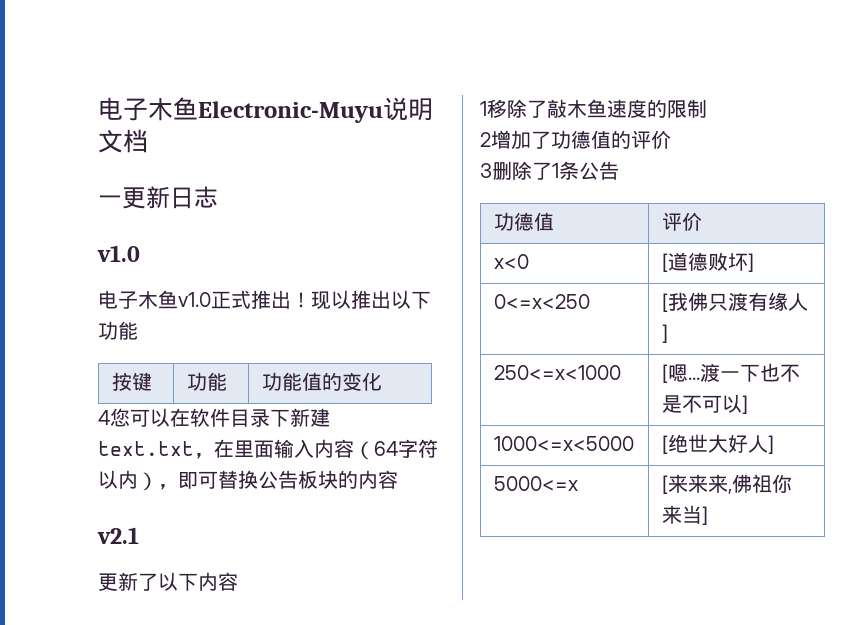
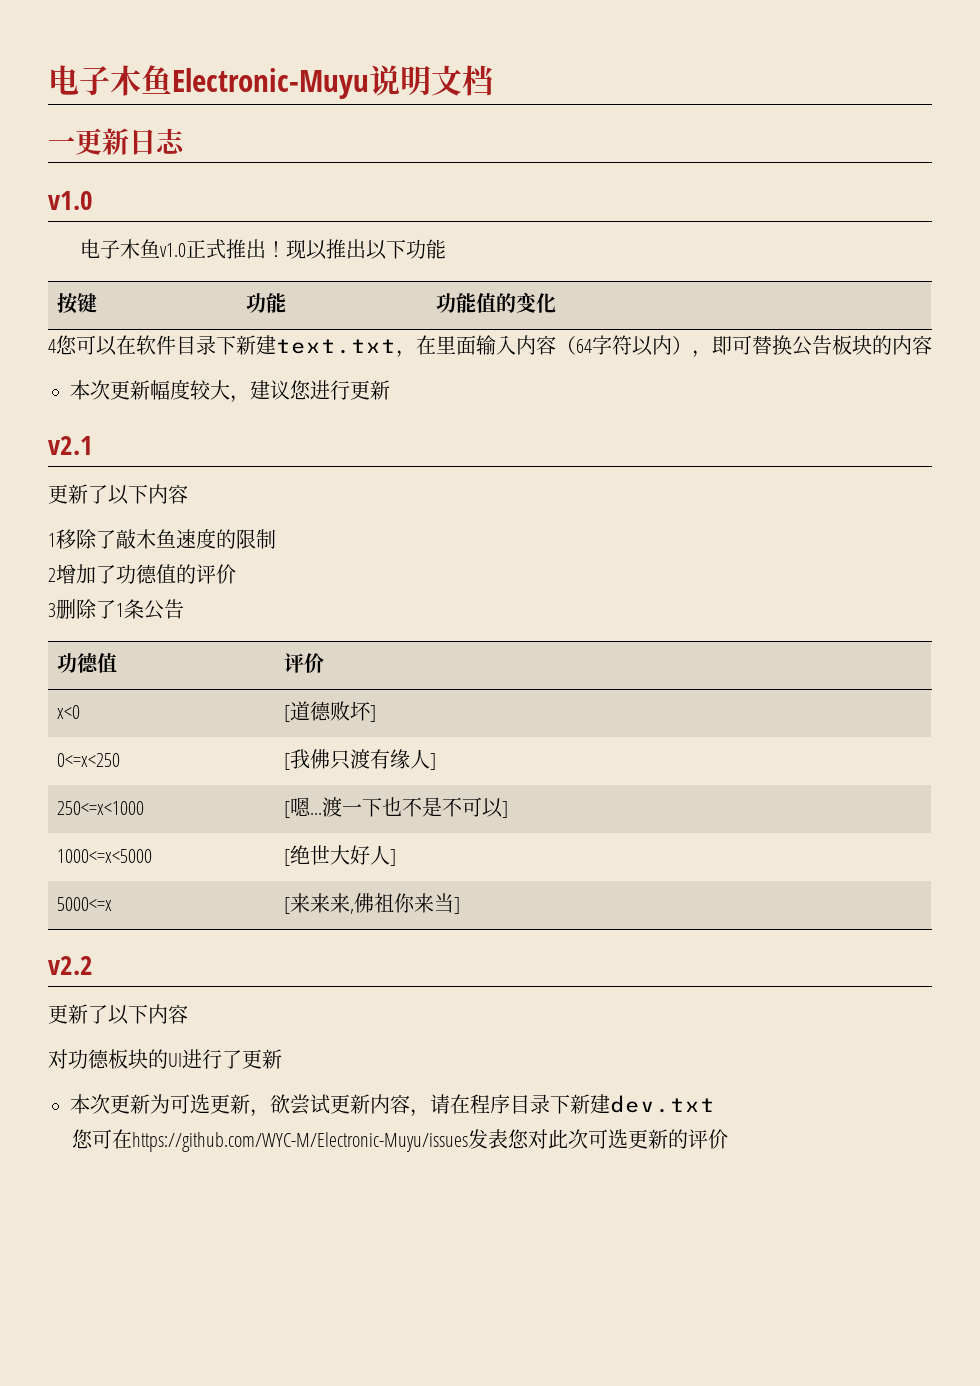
(398, 479) none -> [70,379,390,403] // 本次更新幅度较大，建议您进行更新
(708, 515) none -> [48,956,93,975] [48,1004,188,1025] [48,1049,282,1069] [70,1094,715,1117] [71,1129,728,1152] // v2.2 // 更新了以下内容 // 对功德板块的UI进行了更新 // 本次更新为可选更新，欲尝试更新内容，请在程序目录下新建dev.txt // 您可在https://github.com/WYC-M/Electronic-Muyu/issues发表您对此次可选更新的评价

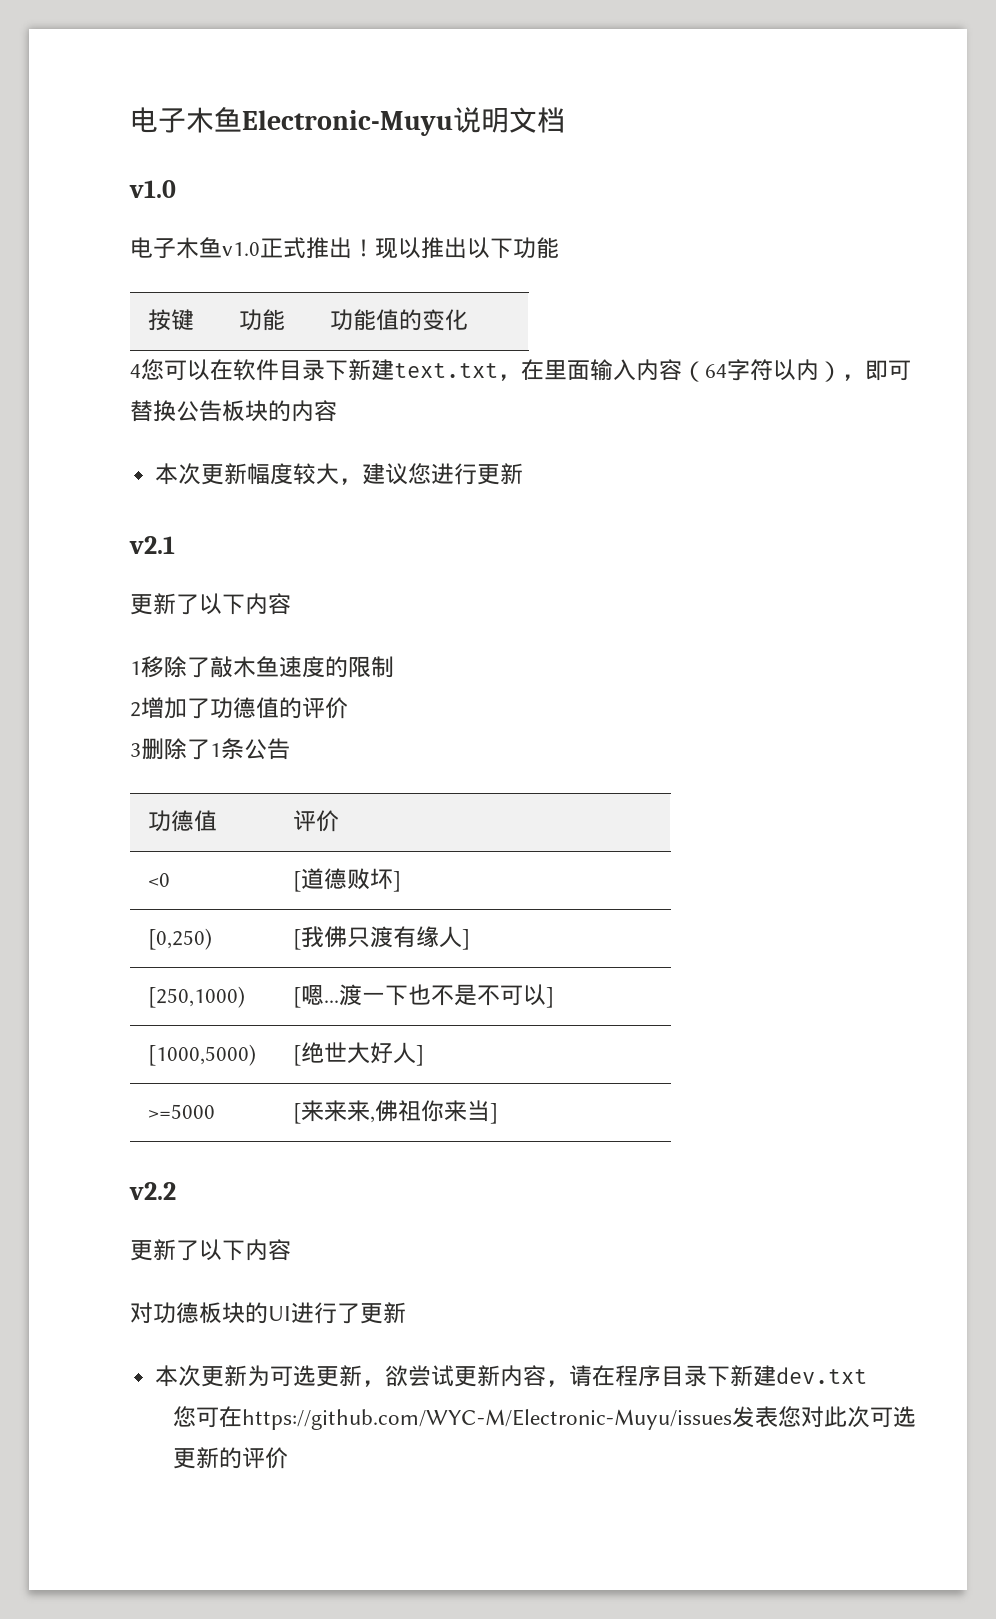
[48,128,186,155] // 一更新日志 -> (565, 120) none
[56,705,80,719] x<0 -> [148,873,171,887] <0
[56,753,120,767] 0<=x<250 -> [148,928,213,950] [0,250)
[56,801,144,815] 250<=x<1000 -> [148,986,246,1008] [250,1000)
[56,849,152,863] 1000<=x<5000 -> [148,1044,257,1066] [1000,5000)
[56,897,112,911] 5000<=x -> [148,1104,216,1119] >=5000

